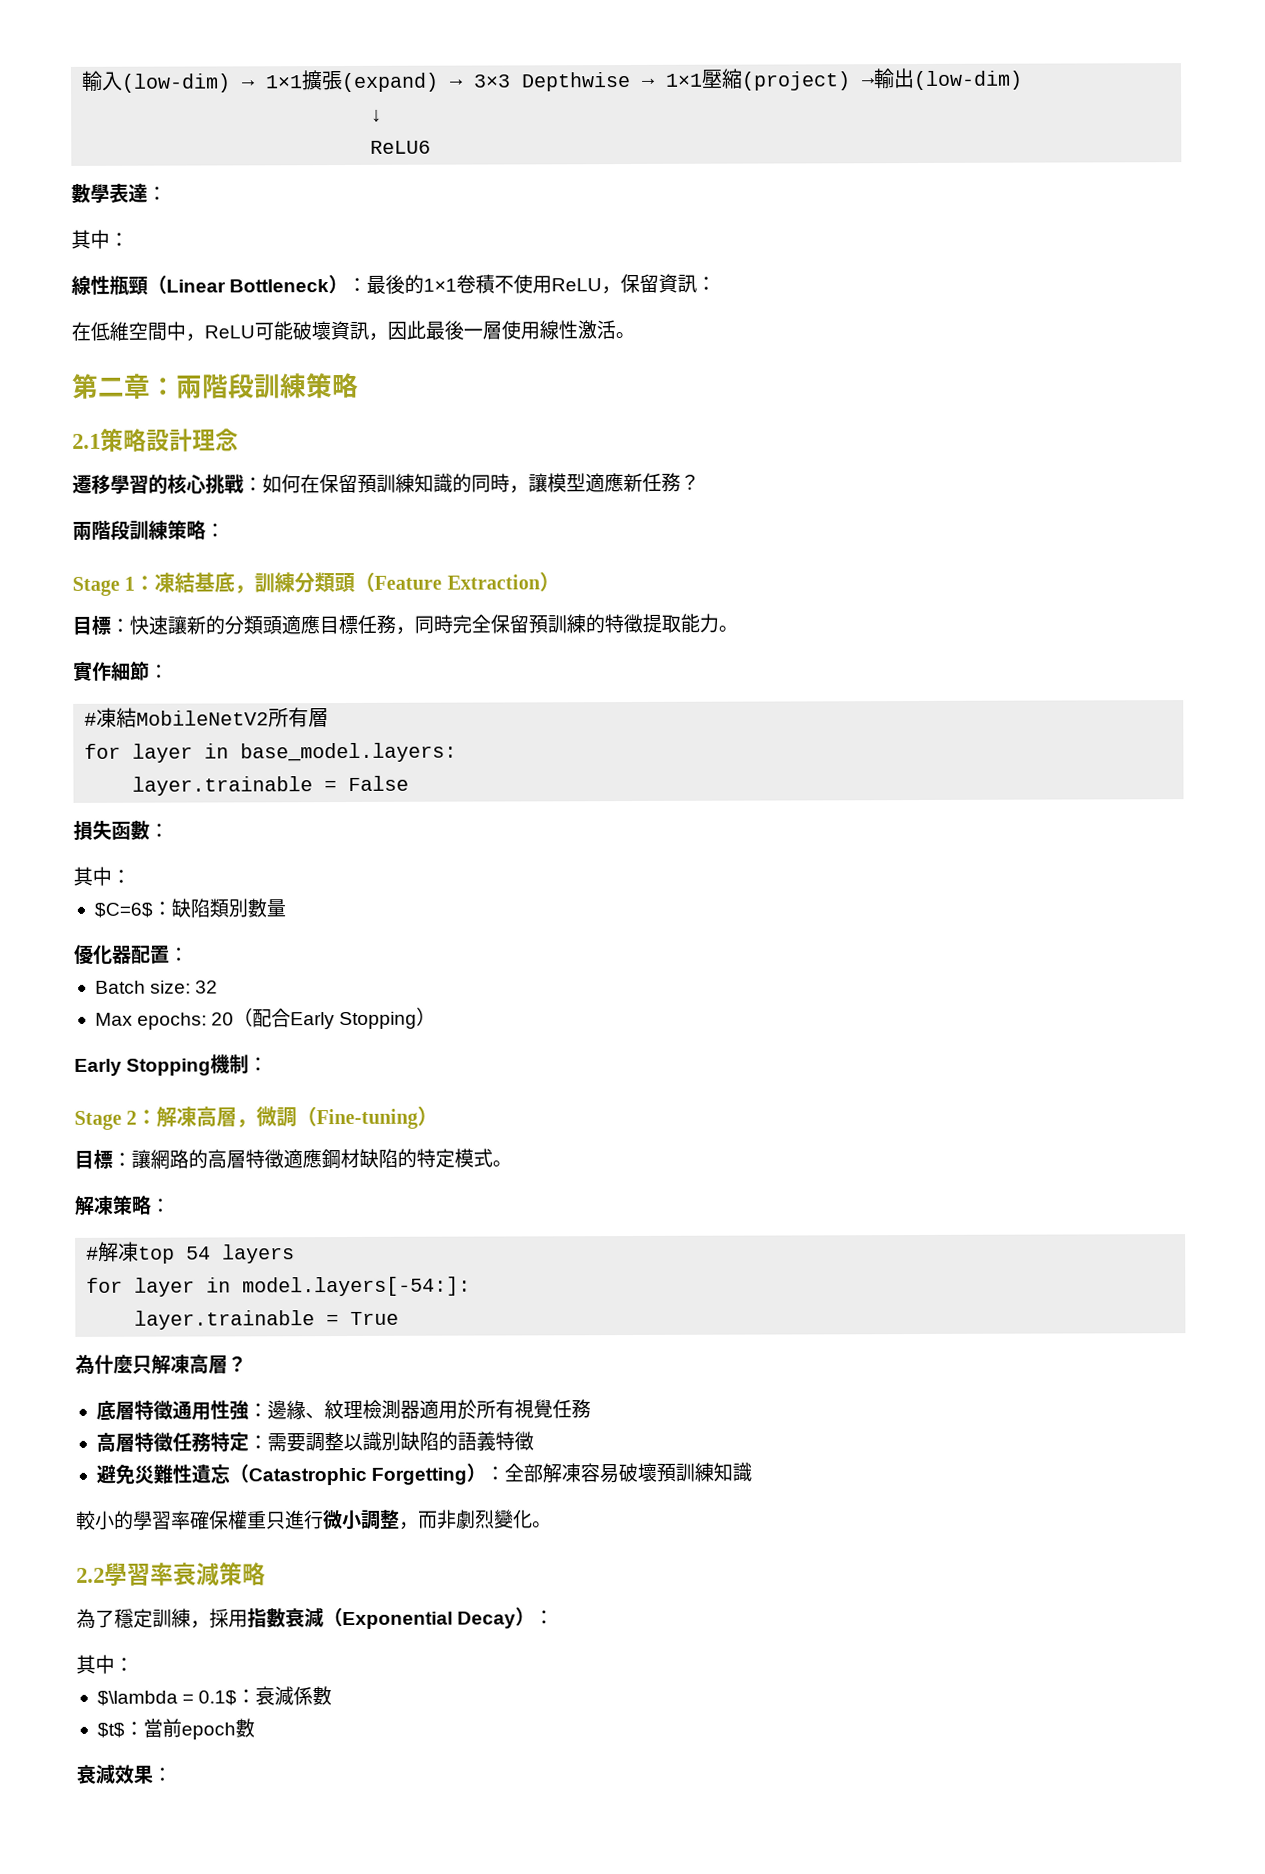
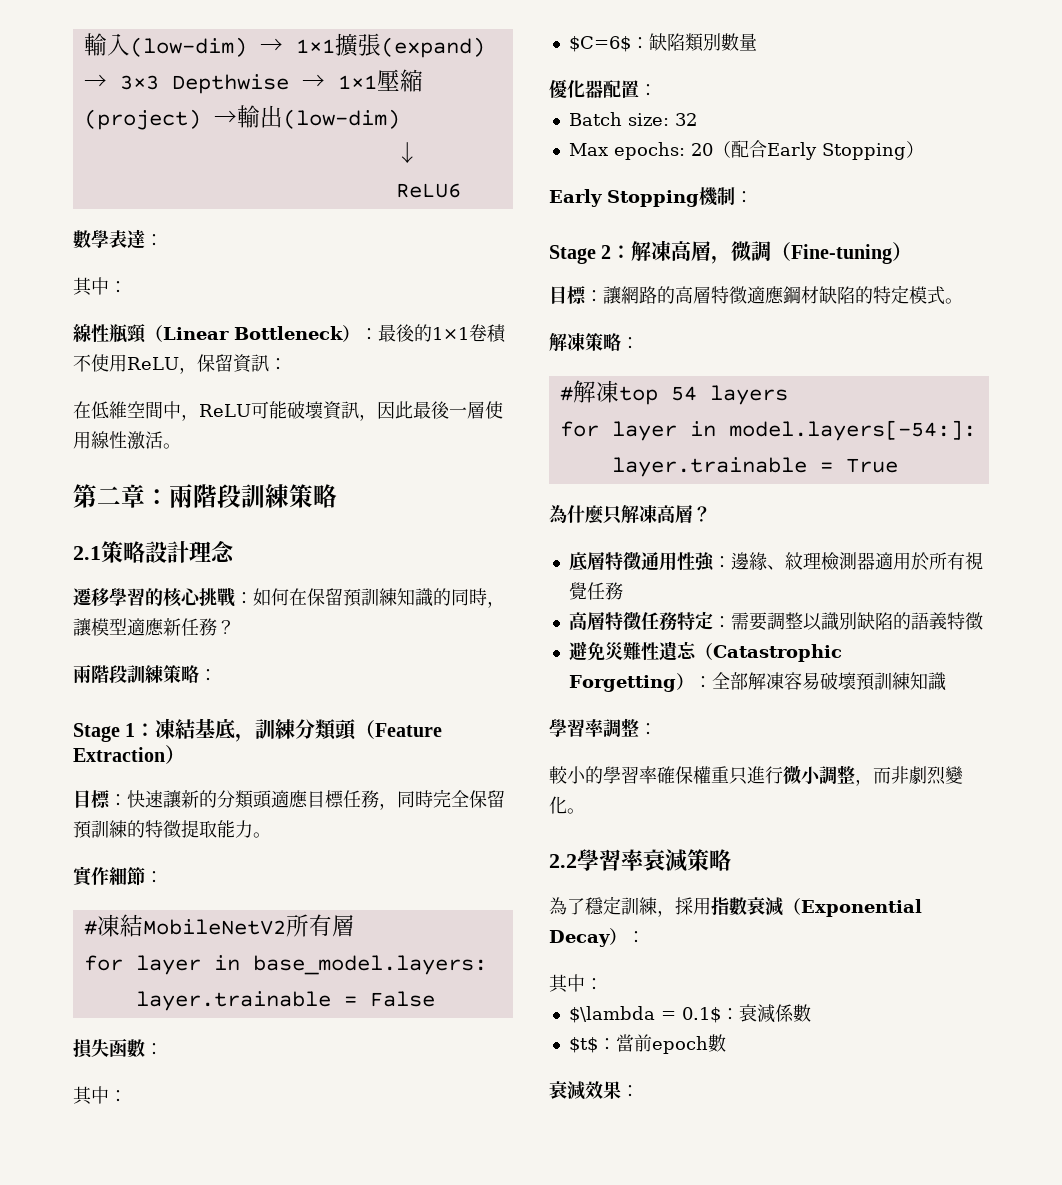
(753, 1472) none -> [548,718,657,737] // 學習率調整：

